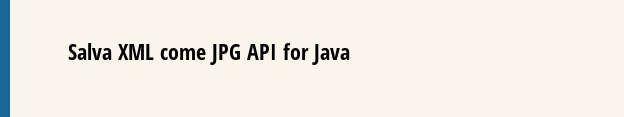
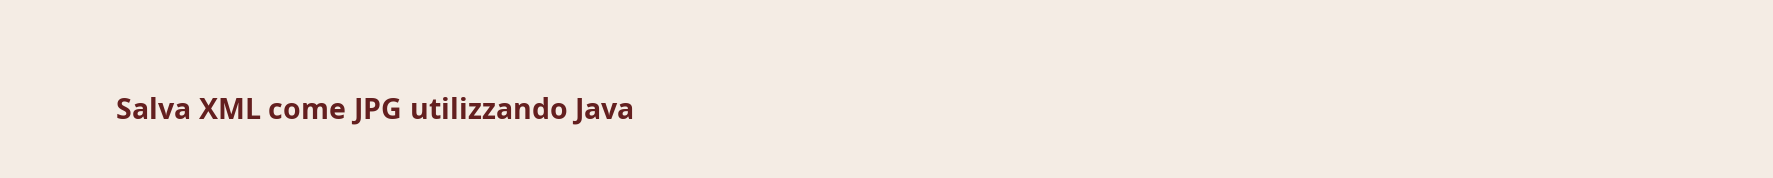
[246,43,309,60] API for -> [409,97,568,119] utilizzando

